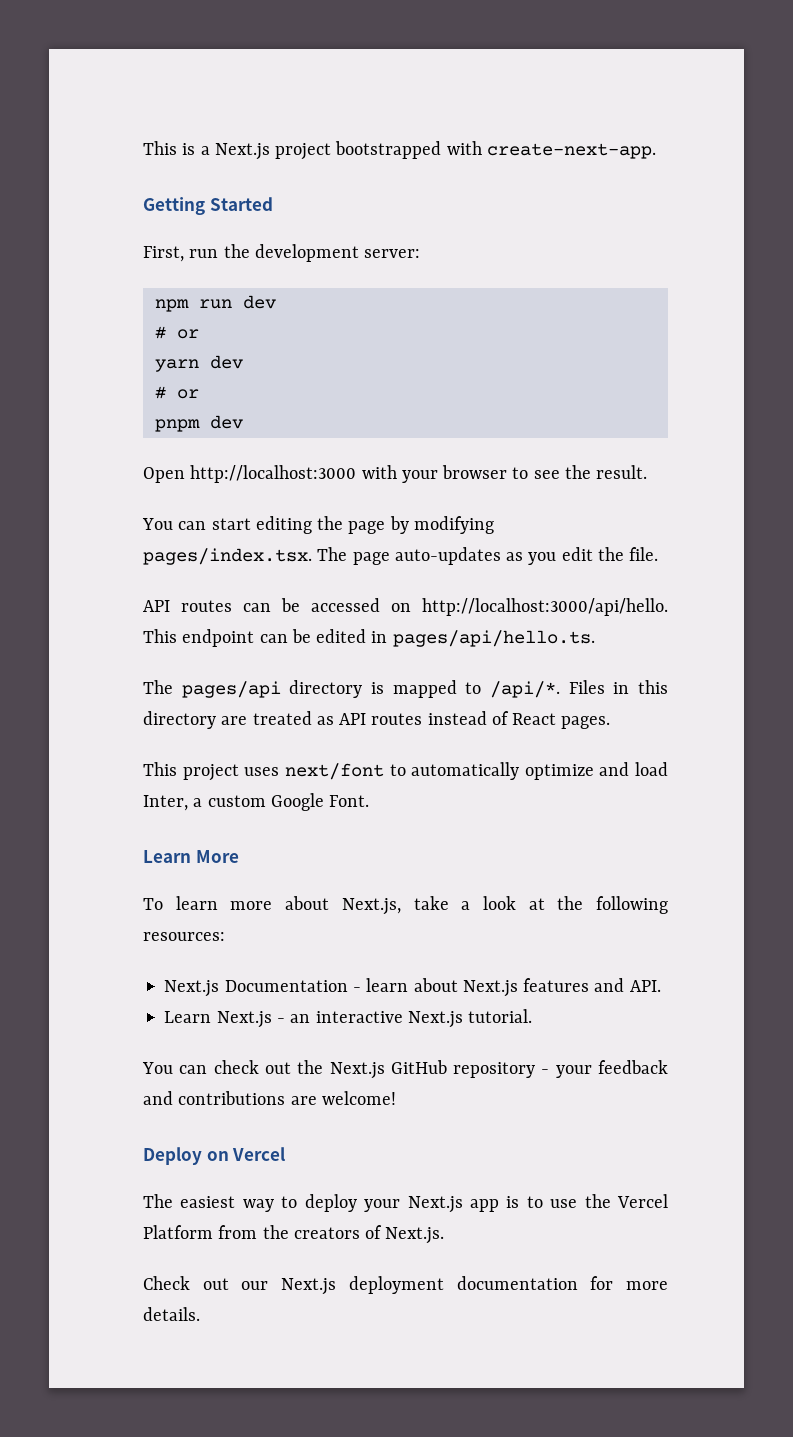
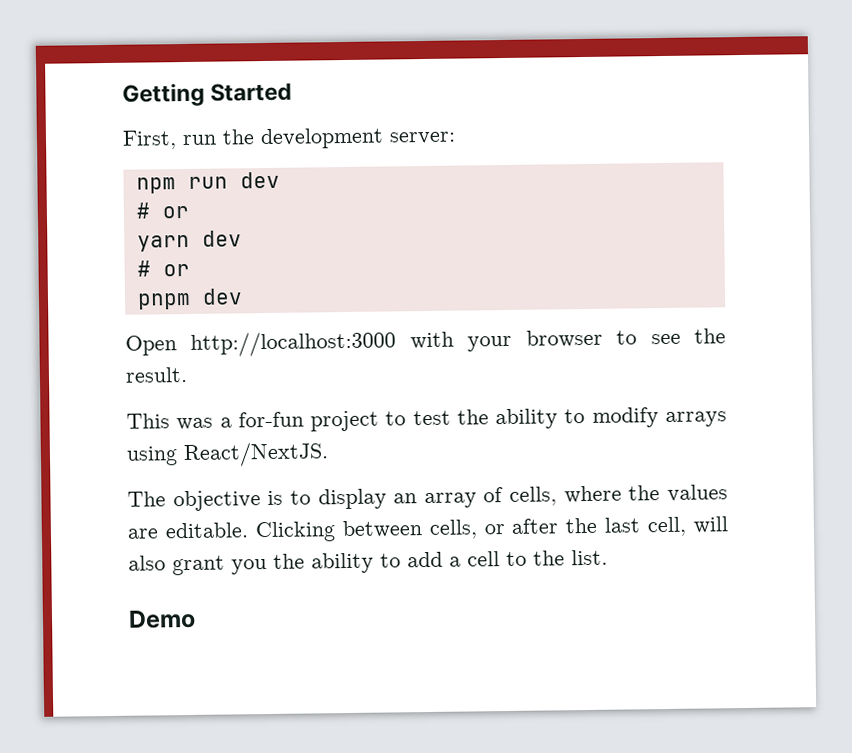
[143,141,656,160] This is a Next.js project bootstrapped with create-next-app. // -> (122, 94) none
[142,516,494,534] [143,547,659,565] [143,598,668,616] [143,629,595,647] [143,680,668,698] [143,711,611,729] [143,762,668,781] [143,793,370,811] [143,850,239,863] [143,896,668,915] [143,932,225,941] [164,978,661,997] [164,1009,533,1028] [142,1060,669,1079] [143,1091,396,1105] [143,1147,286,1165] [143,1194,668,1213] [143,1225,445,1244] [143,1276,668,1295] [143,1307,200,1321] You can start editing the page by modifying pages/index.tsx. The page auto-updates as you edit the file. // API routes can be accessed on http://localhost:3000/api/hello. This endpoint can be edited in pages/api/hello.ts. // The pages/api directory is mapped to /api/*. Files in this directory are treated as API routes instead of React pages. // This project uses next/font to automatically optimize and load Inter, a custom Google Font. // Learn More // To learn more about Next.js, take a look at the following resources: // Next.js Documentation - learn about Next.js features and API. // Learn Next.js - an interactive Next.js tutorial. // You can check out the Next.js GitHub repository - your feedback and contributions are welcome! // Deploy on Vercel // The easiest way to deploy your Next.js app is to use the Vercel Platform from the creators of Next.js. // Check out our Next.js deployment documentation for more details. -> [126,407,727,432] [126,441,329,468] [127,484,728,512] [127,516,728,543] [128,549,608,576] [128,609,196,629] This was a for-fun project to test the ability to modify arrays using React/NextJS. // The objective is to display an array of cells, where the values are editable. Clicking between cells, or after the last cell, will also grant you the ability to add a cell to the list. // Demo

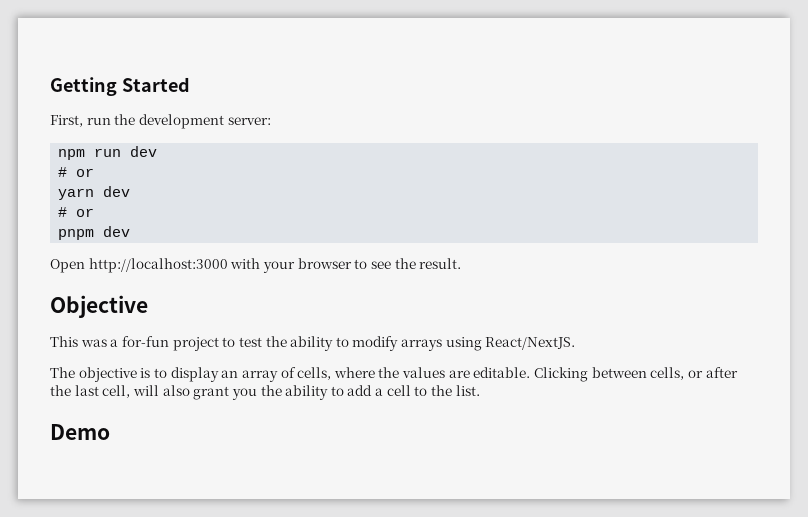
(188, 375) none -> [50,295,148,318] // Objective

